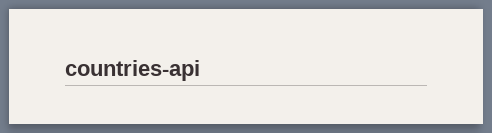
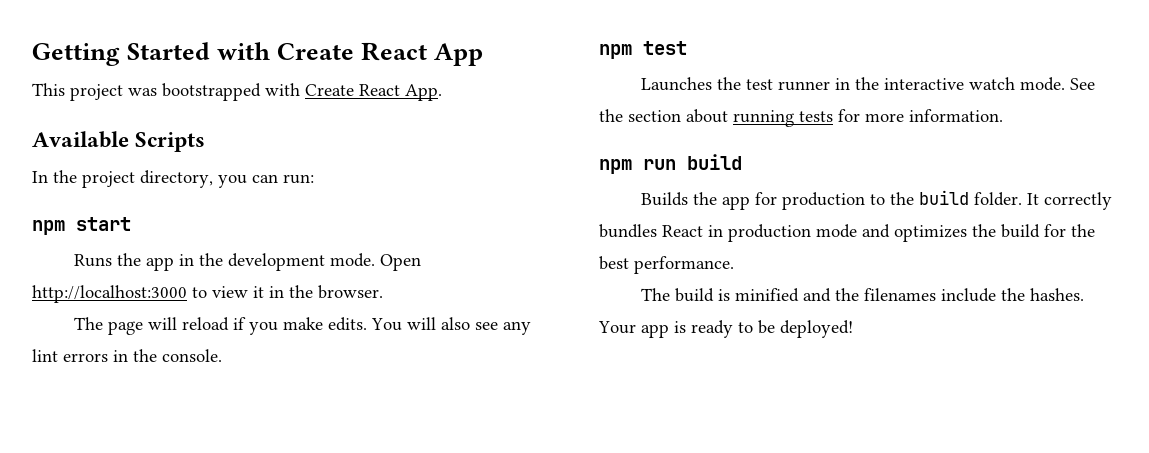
[65,60,200,81] countries-api -> [32,42,484,66] [32,83,442,101] [32,131,206,152] [32,170,314,188] [32,217,131,235] [74,253,422,271] [32,285,383,303] [74,317,532,335] [32,349,222,362] [599,41,687,59] [641,77,1096,91] [599,109,1003,127] [599,154,742,174] [641,190,1113,210] [599,224,1095,242] [599,256,734,274] [641,288,1085,302] [598,320,853,338] Getting Started with Create React App // This project was bootstrapped with Create React App. // Available Scripts // In the project directory, you can run: // npm start // Runs the app in the development mode. Open http://localhost:3000 to view it in the browser. // The page will reload if you make edits. You will also see any lint errors in the console. // npm test // Launches the test runner in the interactive watch mode. See the section about running tests for more information. // npm run build // Builds the app for production to the build folder. It correctly bundles React in production mode and optimizes the build for the best performance. // The build is minified and the filenames include the hashes. Your app is ready to be deployed!

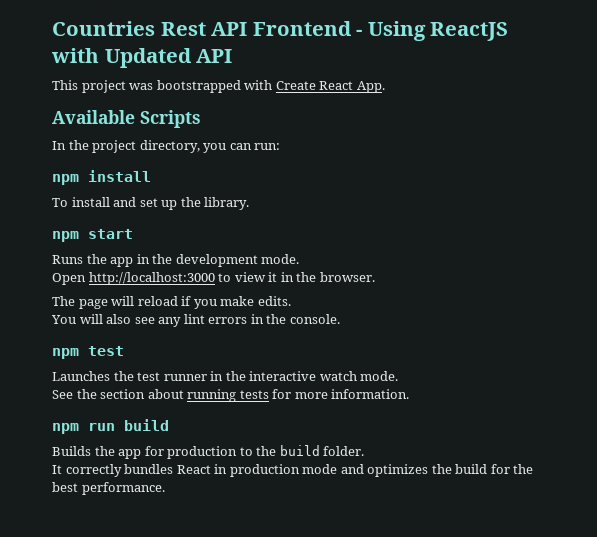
[32,42,484,66] Getting Started with Create React App -> [52,21,509,41] [51,48,233,68] Countries Rest API Frontend - Using ReactJS with Updated API
(314, 179) none -> [52,170,151,185] [52,197,250,210] // npm install // To install and set up the library.
(376, 260) none -> (300, 259) //
(368, 324) none -> (291, 301) //
(1066, 84) none -> (399, 376) //
(1023, 199) none -> (365, 451) //
[641,288,1085,302] [598,320,853,338] // The build is minified and the filenames include the hashes. Your app is ready to be deployed! -> (165, 488) none

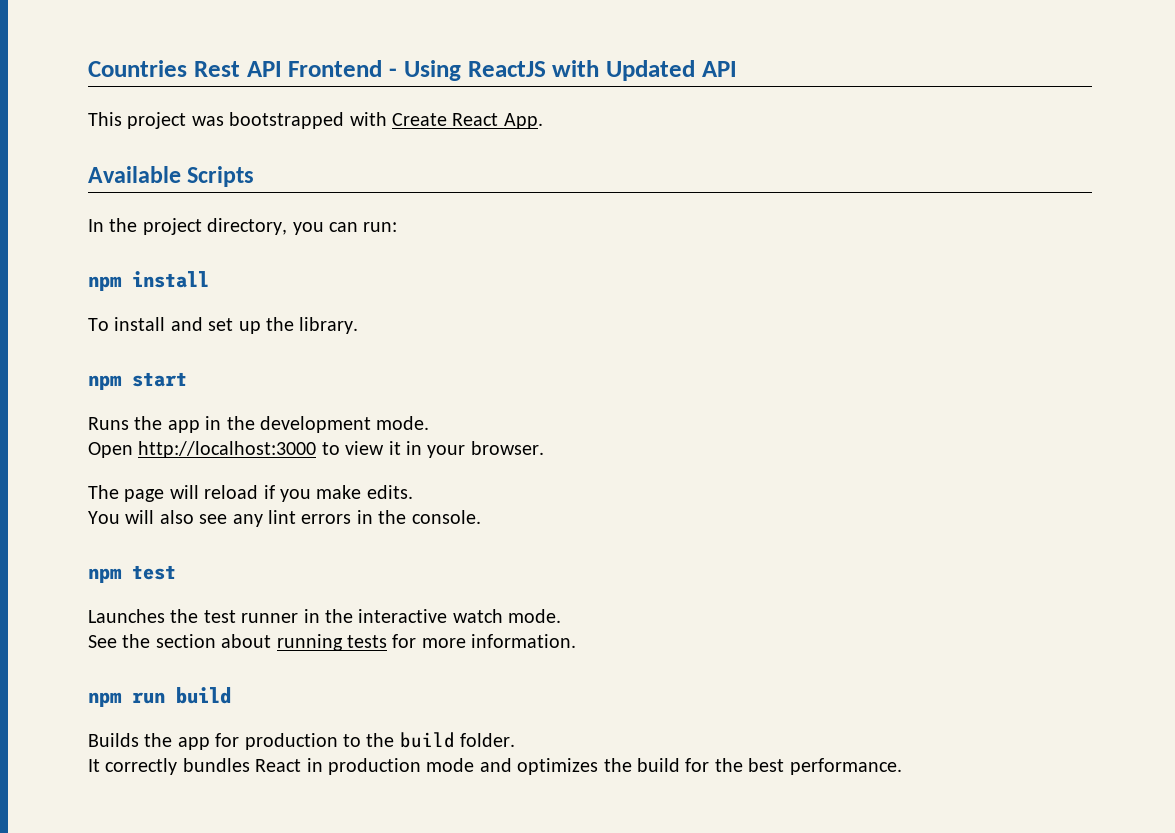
[296,272,317,282] the -> [427,445,466,458] your

